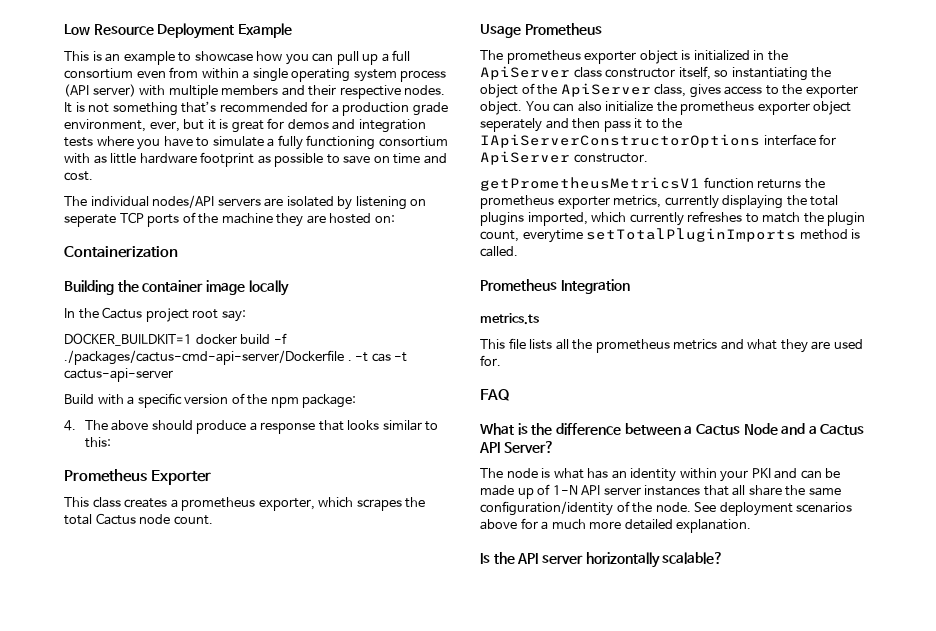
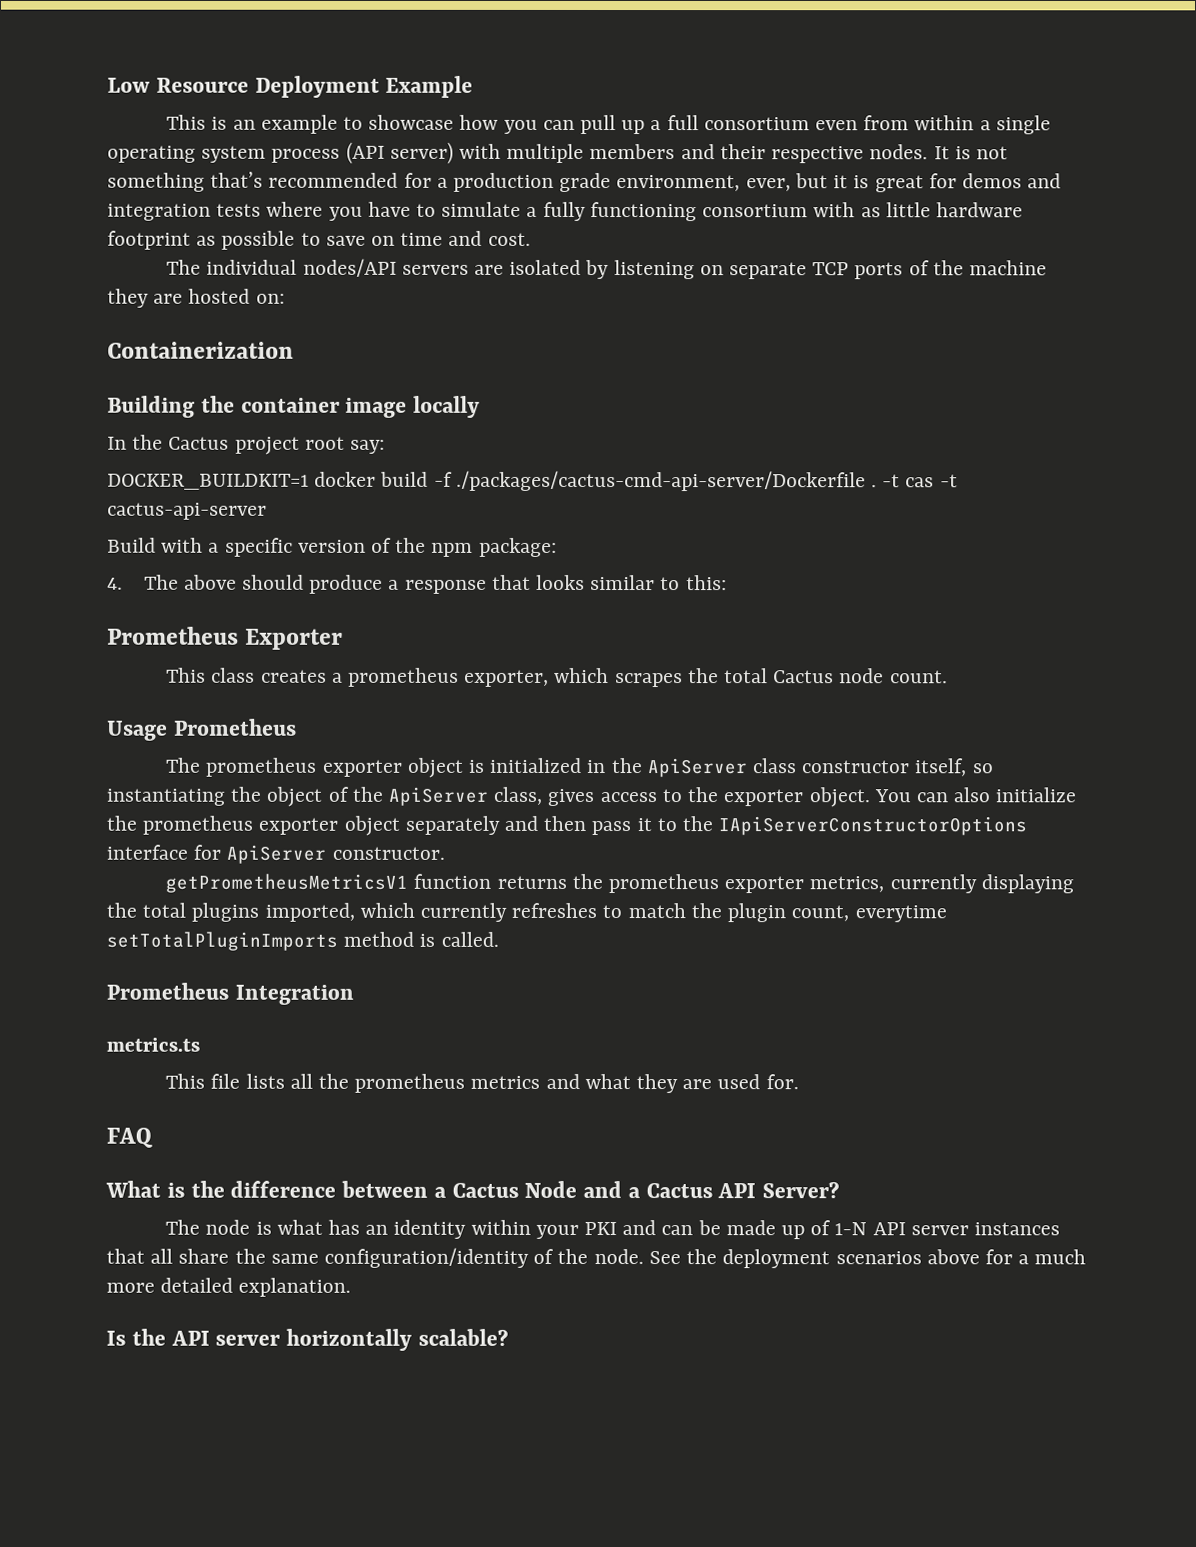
[64,214,116,227] seperate -> [729,262,808,280] separate
[480,118,542,132] seperately -> [404,815,500,835] separately
(717, 507) none -> [686,1249,718,1265] the

